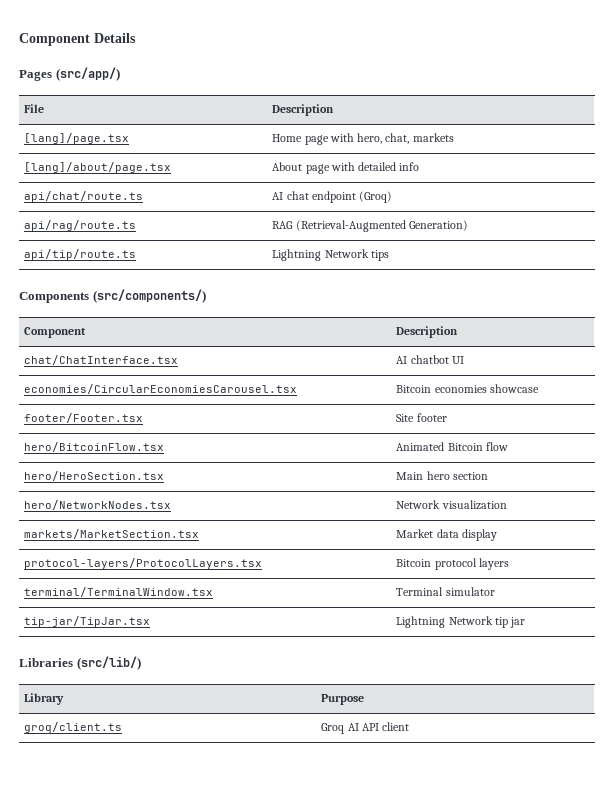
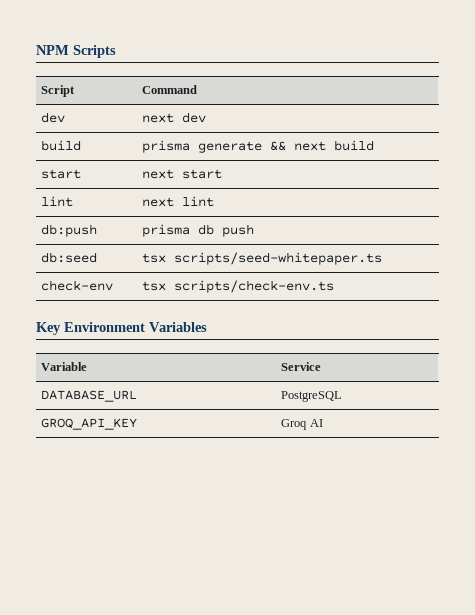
[19,33,136,46] [19,67,120,81] [24,104,45,113] [272,104,335,116] [24,133,130,144] [272,133,454,145] [24,162,172,173] [272,162,420,174] [24,191,144,202] [272,191,393,203] [24,220,137,231] [272,220,468,232] [24,249,137,260] [272,249,389,261] [19,289,206,303] [24,327,87,338] [396,326,459,338] [24,355,179,365] [396,355,464,364] [24,384,298,394] [396,384,539,393] [24,413,144,423] [396,413,447,422] [24,442,165,452] [396,442,508,451] [24,471,165,481] [396,471,488,480] [24,500,172,510] [396,500,507,510] [24,529,200,539] [396,529,497,541] [24,558,263,569] [396,558,509,570] [24,587,214,597] [396,587,495,596] [24,616,151,627] [396,616,526,628] [19,656,141,670] [24,693,65,705] [321,694,365,705] [24,722,123,733] Component Details // Pages (src/app/) // File | Description // [lang]/page.tsx | Home page with hero, chat, markets // [lang]/about/page.tsx | About page with detailed info // api/chat/route.ts | AI chat endpoint (Groq) // api/rag/route.ts | RAG (Retrieval-Augmented Generation) // api/tip/route.ts | Lightning Network tips // Components (src/components/) // Component | Description // chat/ChatInterface.tsx | AI chatbot UI // economies/CircularEconomiesCarousel.tsx | Bitcoin economies showcase // footer/Footer.tsx | Site footer // hero/BitcoinFlow.tsx | Animated Bitcoin flow // hero/HeroSection.tsx | Main hero section // hero/NetworkNodes.tsx | Network visualization // markets/MarketSection.tsx | Market data display // protocol-layers/ProtocolLayers.tsx | Bitcoin protocol layers // terminal/TerminalWindow.tsx | Terminal simulator // tip-jar/TipJar.tsx | Lightning Network tip jar // Libraries (src/lib/) // Library | Purpose // groq/client.ts -> [36,45,116,58] [41,85,76,97] [142,85,198,94] [41,112,66,123] [142,112,207,123] [41,140,82,151] [142,140,375,153] [41,169,82,179] [142,169,223,179] [41,196,74,207] [142,196,215,207] [41,224,98,237] [142,224,255,237] [41,252,98,263] [142,252,383,265] [41,280,114,291] [142,280,335,293] [36,322,207,335] [41,362,88,371] [281,362,322,371] [41,390,138,402] [281,391,343,402] [41,418,138,430] NPM Scripts // Script | Command // dev | next dev // build | prisma generate && next build // start | next start // lint | next lint // db:push | prisma db push // db:seed | tsx scripts/seed-whitepaper.ts // check-env | tsx scripts/check-env.ts // Key Environment Variables // Variable | Service // DATABASE_URL | PostgreSQL // GROQ_API_KEY
[361,722,410,731] API client -> (323, 423) none

